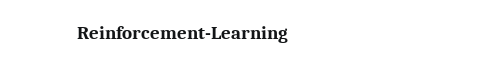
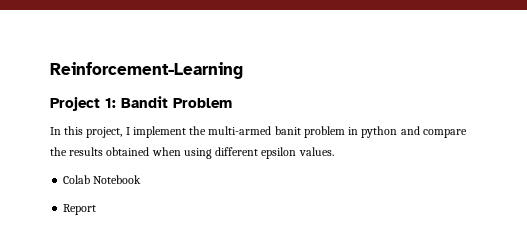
(288, 34) none -> [50,96,232,111] [50,126,467,138] [50,147,334,159] [63,175,142,184] [63,204,97,215] // Project 1: Bandit Problem // In this project, I implement the multi-armed banit problem in python and compare the results obtained when using different epsilon values. // Colab Notebook // Report

